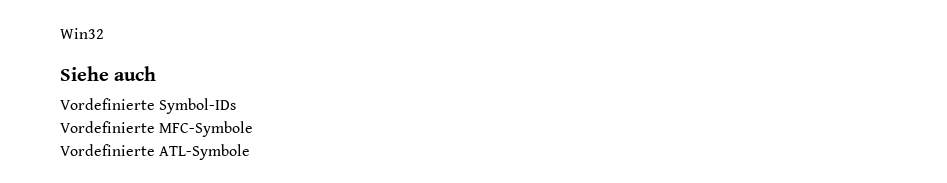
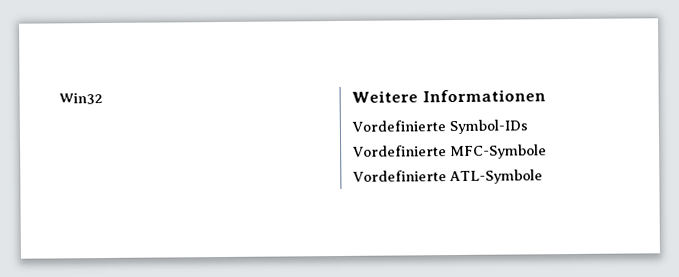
[60,66,157,81] Siehe auch -> [352,89,546,103] Weitere Informationen

